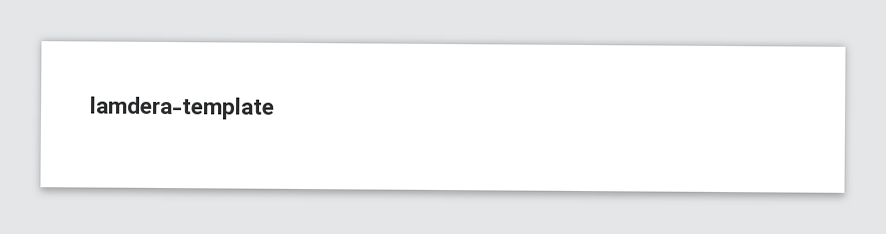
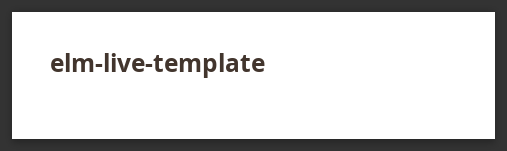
[89,96,275,120] lamdera-template -> [50,53,265,78] elm-live-template

